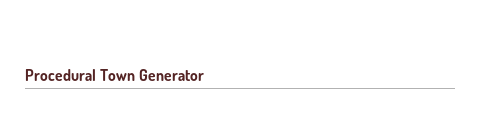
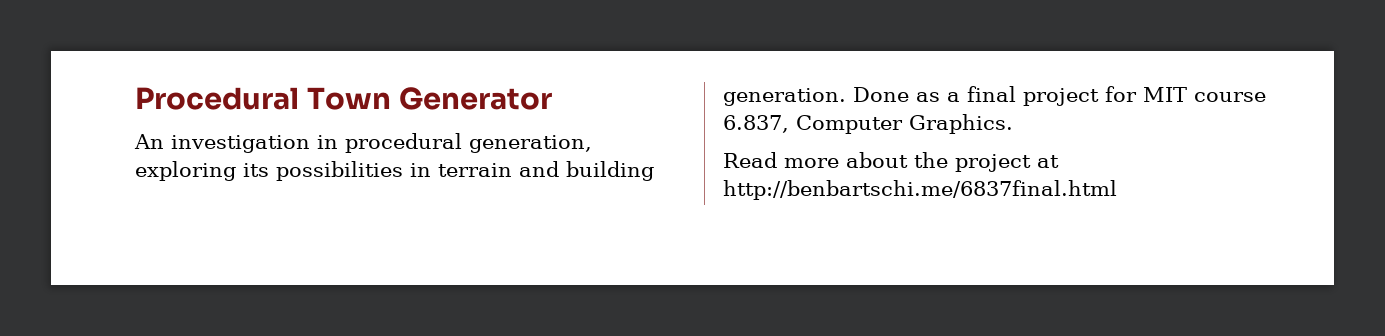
(205, 75) none -> [134,133,592,153] [135,161,654,181] [723,86,1266,106] [723,114,1013,134] [723,152,1059,172] [723,180,1117,200] // An investigation in procedural generation, exploring its possibilities in terrain and building generation. Done as a final project for MIT course 6.837, Computer Graphics. // Read more about the project at http://benbartschi.me/6837final.html

